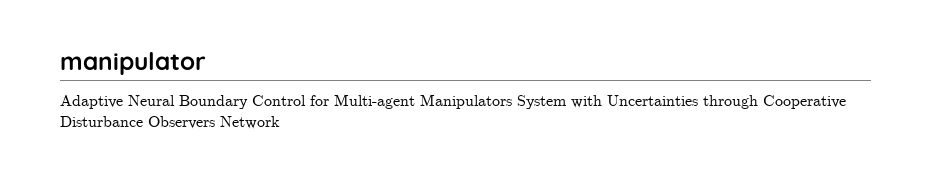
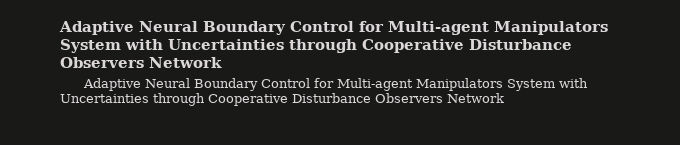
[60,52,206,75] manipulator -> [59,21,608,35] [60,39,572,53] [60,57,222,68] Adaptive Neural Boundary Control for Multi-agent Manipulators System with Uncertainties through Cooperative Disturbance Observers Network

